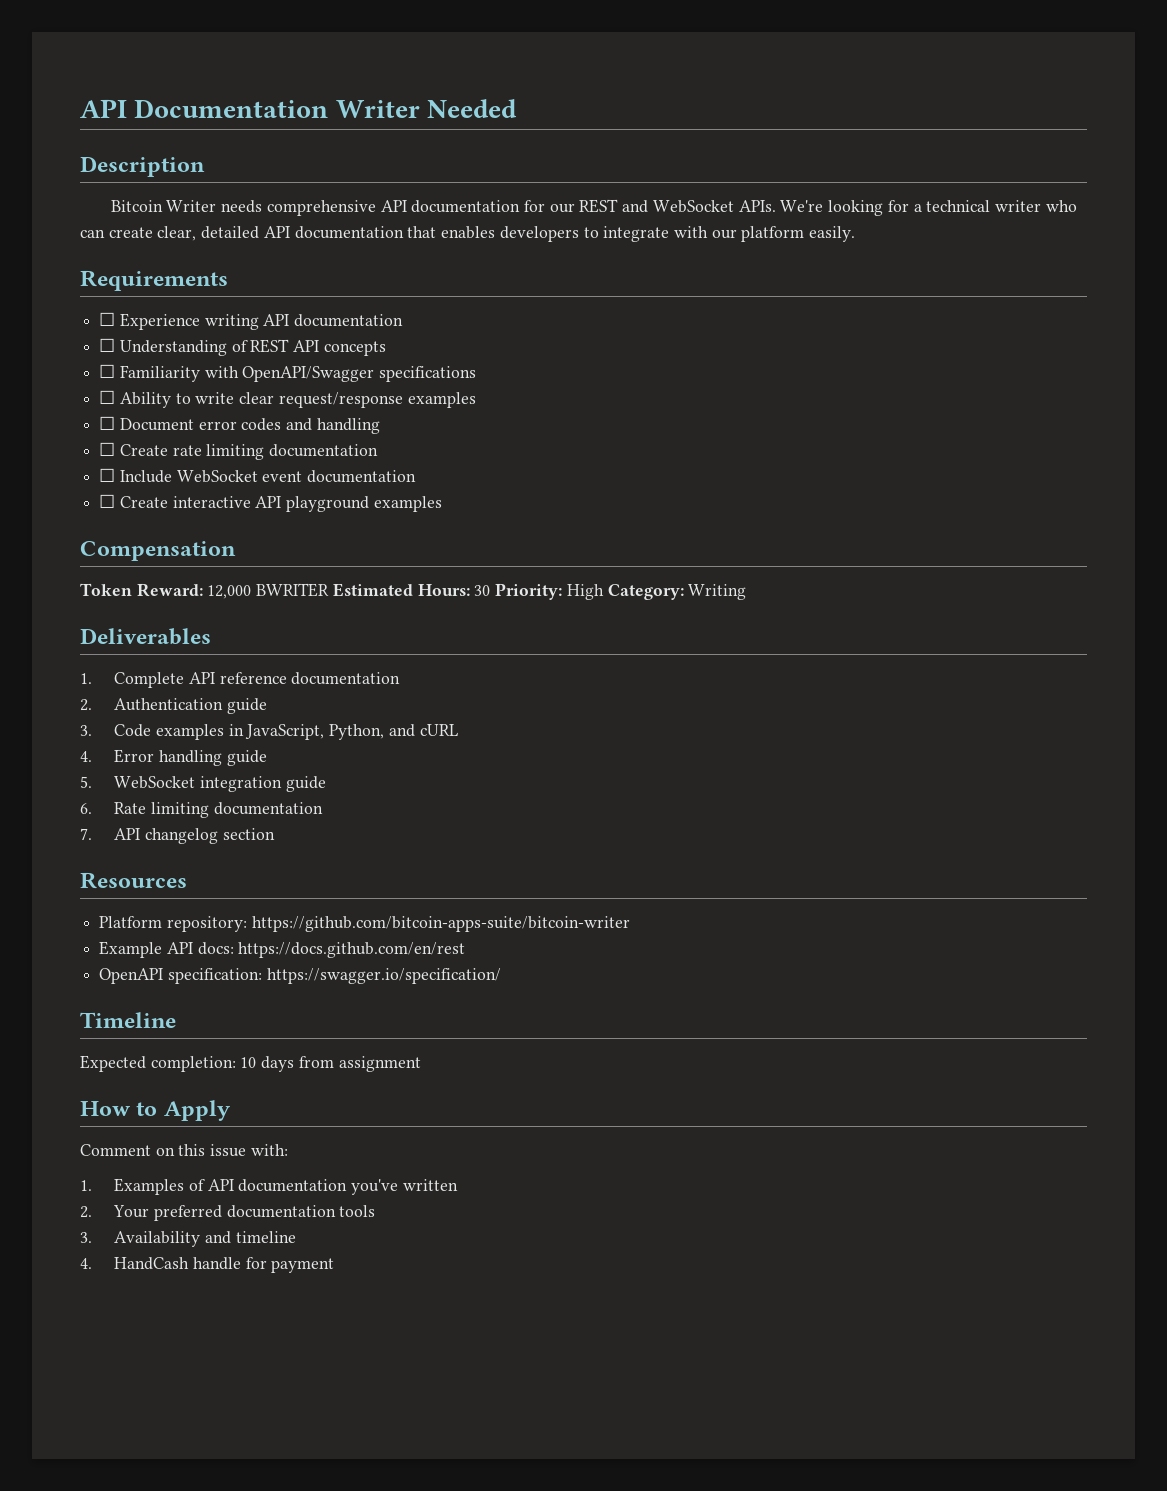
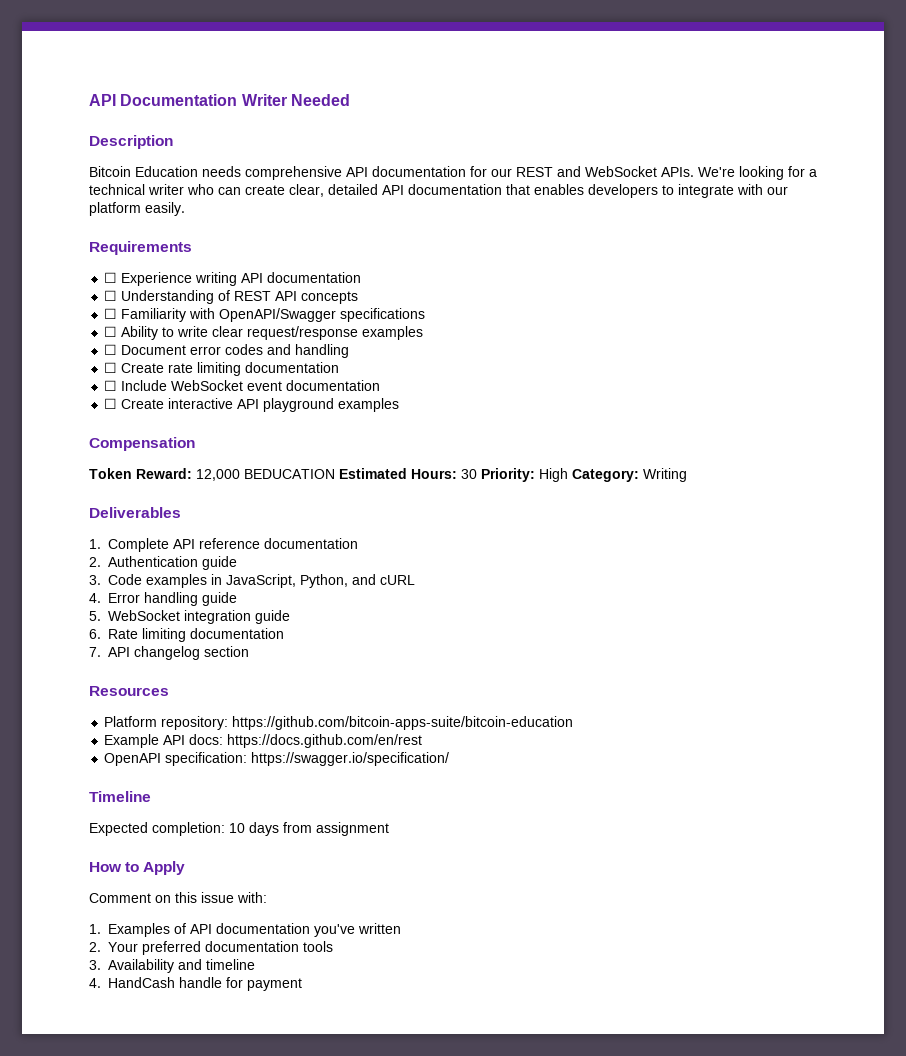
[166,200,217,212] Writer -> [135,166,198,177] Education
[256,583,330,597] BWRITER -> [244,469,335,479] BEDUCATION
[251,916,630,932] https://github.com/bitcoin-apps-suite/bitcoin-writer -> [232,716,574,730] https://github.com/bitcoin-apps-suite/bitcoin-education

